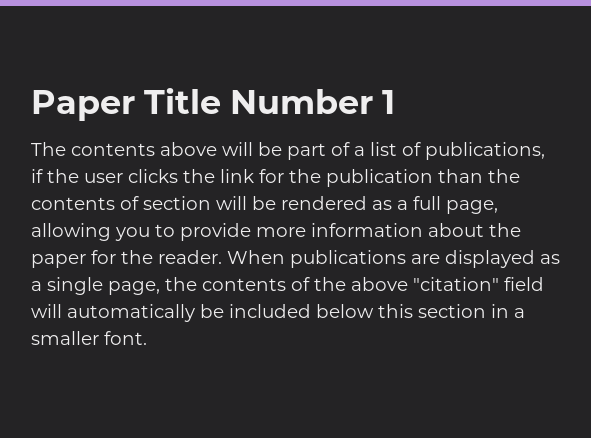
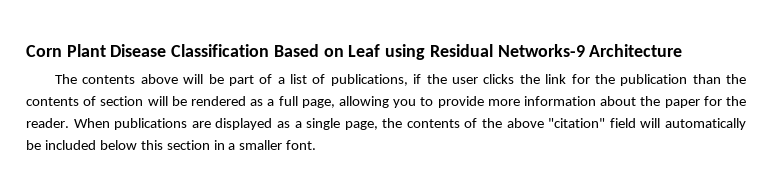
[31,88,396,121] Paper Title Number 1 -> [26,44,683,60] Corn Plant Disease Classification Based on Leaf using Residual Networks-9 Architecture

